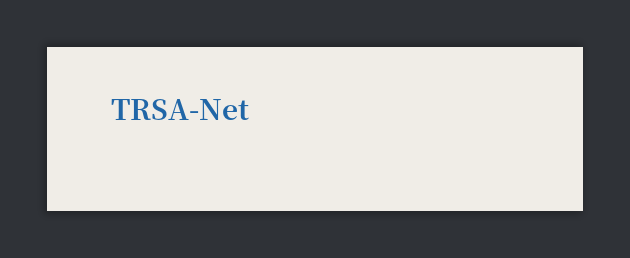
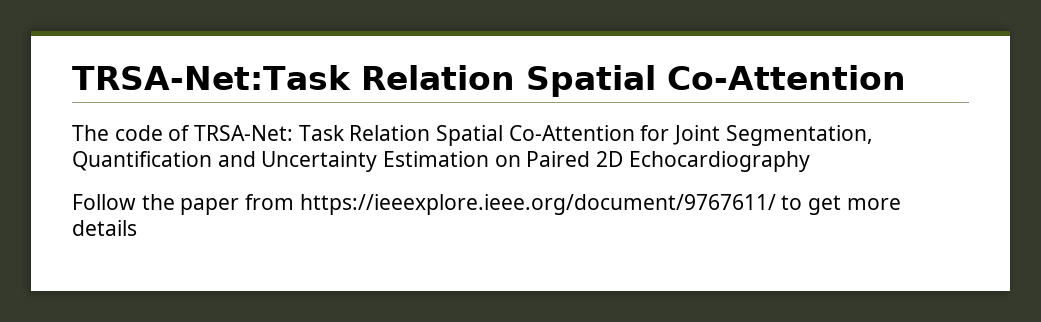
[111,99,249,120] TRSA-Net -> [72,65,906,97] [72,125,873,146] [72,151,810,172] [72,194,901,215] [72,220,137,236] TRSA-Net:Task Relation Spatial Co-Attention // The code of TRSA-Net: Task Relation Spatial Co-Attention for Joint Segmentation, Quantification and Uncertainty Estimation on Paired 2D Echocardiography // Follow the paper from https://ieeexplore.ieee.org/document/9767611/ to get more details

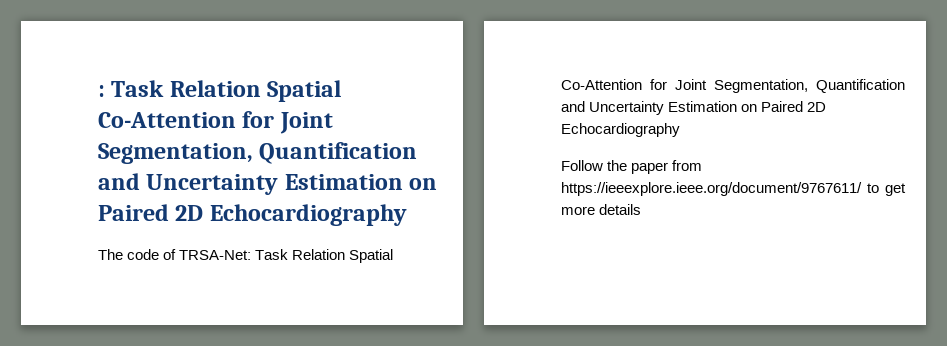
[72,65,906,97] TRSA-Net:Task Relation Spatial Co-Attention -> [98,80,342,102] [98,111,333,134] [98,142,418,164] [98,173,438,195] [98,204,407,226] : Task Relation Spatial Co-Attention for Joint Segmentation, Quantification and Uncertainty Estimation on Paired 2D Echocardiography

